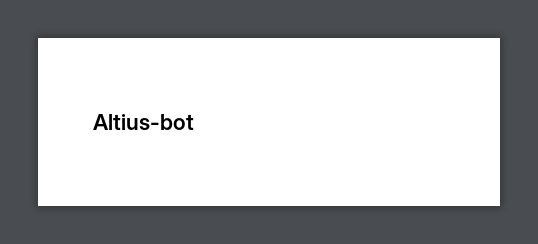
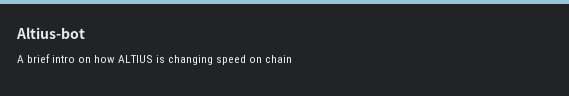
(194, 122) none -> [17,54,293,65] // A brief intro on how ALTIUS is changing speed on chain

